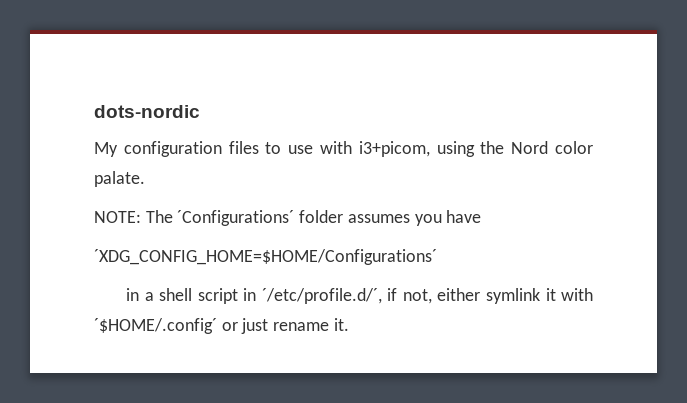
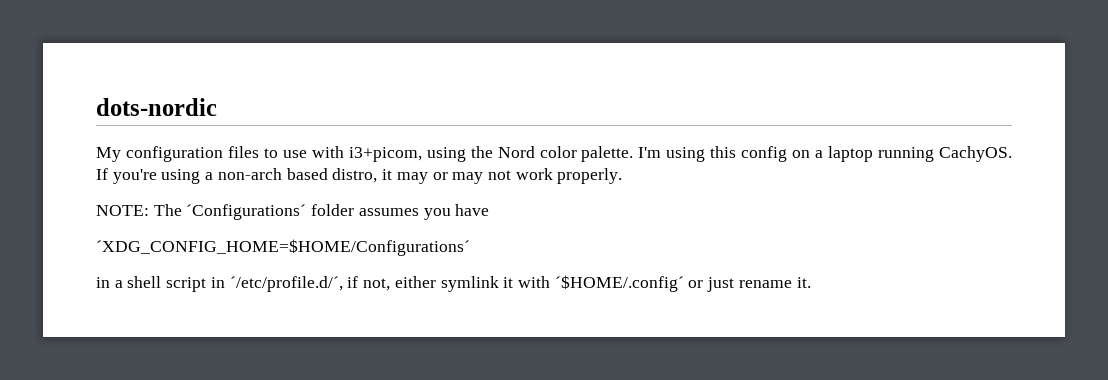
[94,171,145,187] palate. -> [581,146,1013,162] [96,168,623,184] palette. I'm using this config on a laptop running CachyOS. If you're using a non-arch based distro, it may or may not work properly.

